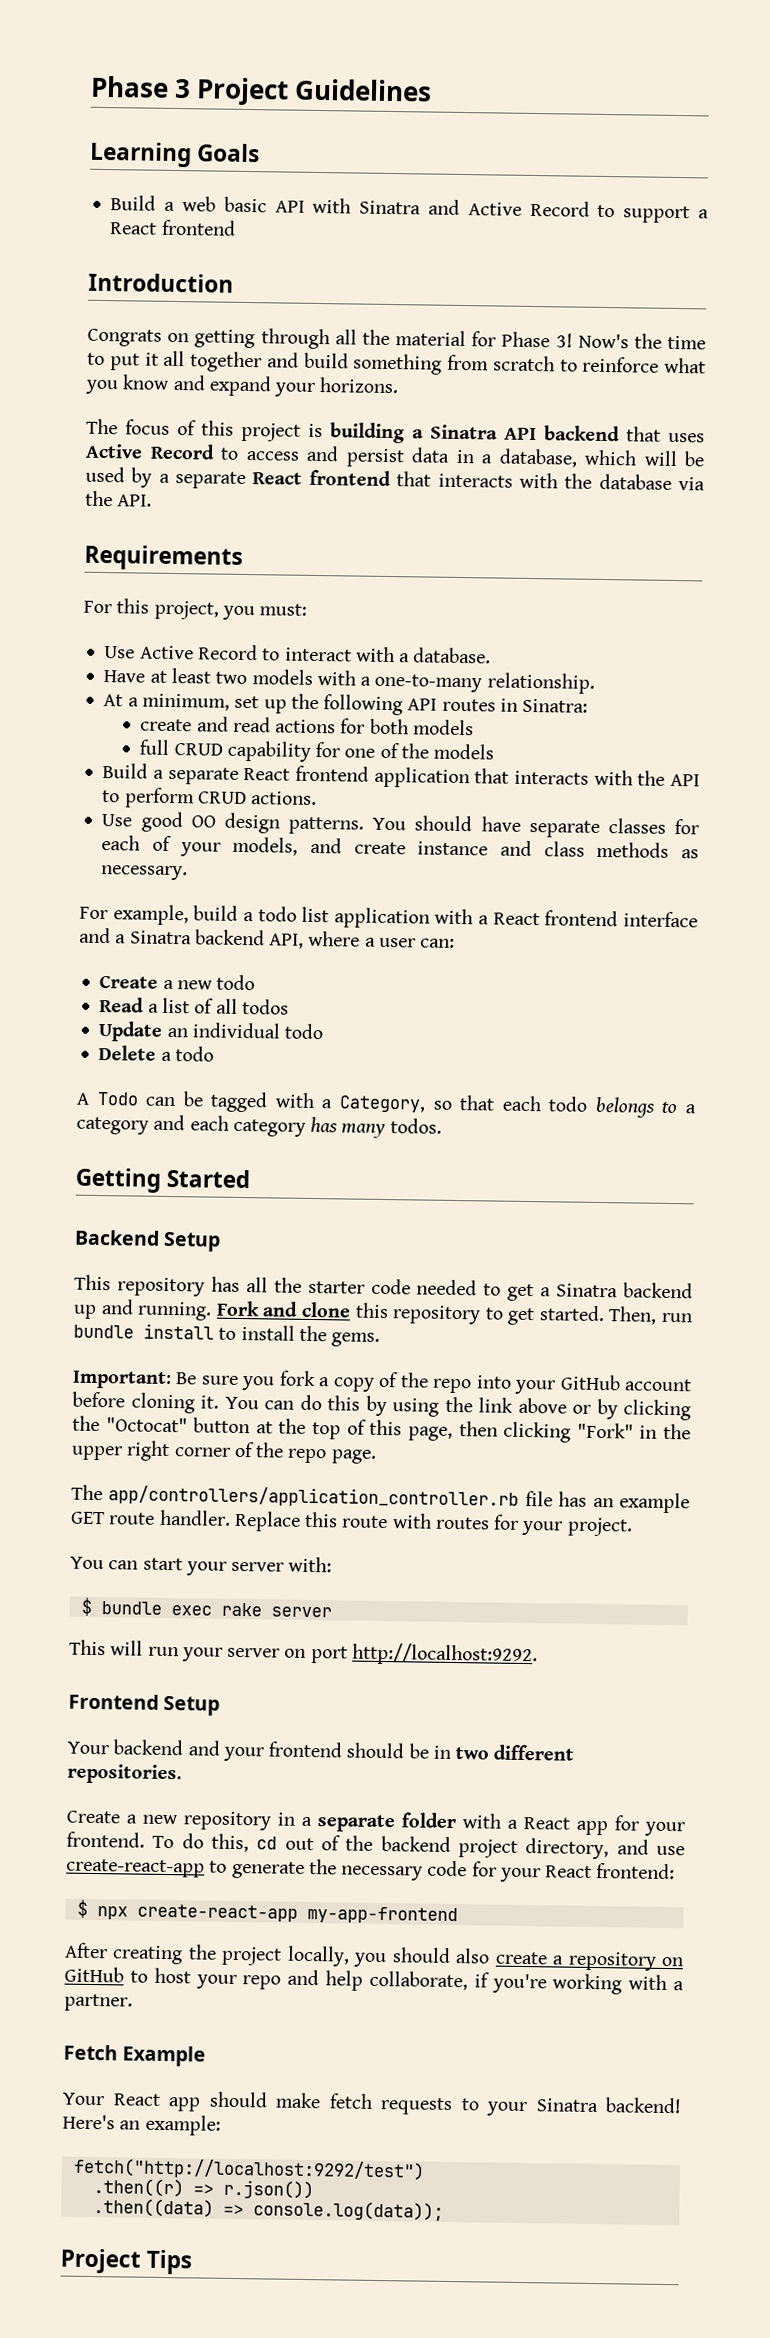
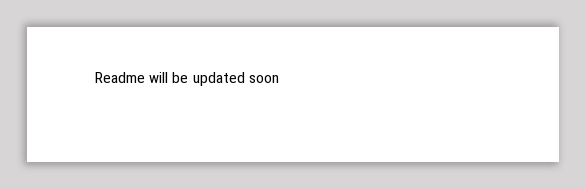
[90,75,433,106] [89,141,261,168] [110,195,709,224] [110,219,236,236] [88,272,234,293] [87,328,706,350] [87,350,706,375] [85,374,400,397] [86,418,705,444] [85,443,705,468] [85,466,706,491] [85,490,153,507] [84,544,243,571] [83,598,308,621] [104,644,492,664] [103,667,595,694] [103,693,589,716] [140,716,474,736] [139,739,495,762] [102,763,700,789] [102,787,318,809] [101,811,699,838] [101,835,699,859] [101,865,189,881] [79,904,698,929] [79,927,456,949] [99,974,256,991] [99,996,289,1015] [98,1020,325,1042] [98,1044,214,1062] [76,1091,696,1118] [76,1114,442,1139] [75,1167,251,1193] [74,1229,222,1252] [74,1274,693,1302] [73,1299,693,1326] [73,1323,381,1347] [72,1370,692,1395] [72,1391,691,1421] [72,1415,691,1443] [71,1440,377,1464] [71,1484,690,1514] [71,1509,633,1537] [70,1556,333,1576] [80,1597,332,1618] [69,1639,538,1667] [68,1693,221,1716] [67,1739,575,1762] [67,1763,182,1785] [66,1810,685,1837] [66,1831,685,1860] [66,1858,676,1883] [76,1899,458,1925] [64,1942,684,1971] [64,1966,684,1995] [64,1993,133,2012] [63,2044,207,2067] [62,2091,682,2117] [62,2114,221,2136] [72,2157,425,2181] [92,2178,314,2200] [92,2198,444,2221] [60,2248,193,2275] Phase 3 Project Guidelines // Learning Goals // Build a web basic API with Sinatra and Active Record to support a React frontend // Introduction // Congrats on getting through all the material for Phase 3! Now's the time to put it all together and build something from scratch to reinforce what you know and expand your horizons. // The focus of this project is building a Sinatra API backend that uses Active Record to access and persist data in a database, which will be used by a separate React frontend that interacts with the database via the API. // Requirements // For this project, you must: // Use Active Record to interact with a database. // Have at least two models with a one-to-many relationship. // At a minimum, set up the following API routes in Sinatra: // create and read actions for both models // full CRUD capability for one of the models // Build a separate React frontend application that interacts with the API to perform CRUD actions. // Use good OO design patterns. You should have separate classes for each of your models, and create instance and class methods as necessary. // For example, build a todo list application with a React frontend interface and a Sinatra backend API, where a user can: // Create a new todo // Read a list of all todos // Update an individual todo // Delete a todo // A Todo can be tagged with a Category, so that each todo belongs to a category and each category has many todos. // Getting Started // Backend Setup // This repository has all the starter code needed to get a Sinatra backend up and running. Fork and clone this repository to get started. Then, run bundle install to install the gems. // Important: Be sure you fork a copy of the repo into your GitHub account before cloning it. You can do this by using the link above or by clicking the "Octocat" button at the top of this page, then clicking "Fork" in the upper right corner of the repo page. // The app/controllers/application_controller.rb file has an example GET route handler. Replace this route with routes for your project. // You can start your server with: // $ bundle exec rake server // This will run your server on port http://localhost:9292. // Frontend Setup // Your backend and your frontend should be in two different repositories. // Create a new repository in a separate folder with a React app for your frontend. To do this, cd out of the backend project directory, and use create-react-app to generate the necessary code for your React frontend: // $ npx create-react-app my-app-frontend // After creating the project locally, you should also create a repository on GitHub to host your repo and help collaborate, if you're working with a partner. // Fetch Example // Your React app should make fetch requests to your Sinatra backend! Here's an example: // fetch("http://localhost:9292/test") // .then((r) => r.json()) // .then((data) => console.log(data)); // Project Tips -> [95,72,279,86] Readme will be updated soon

